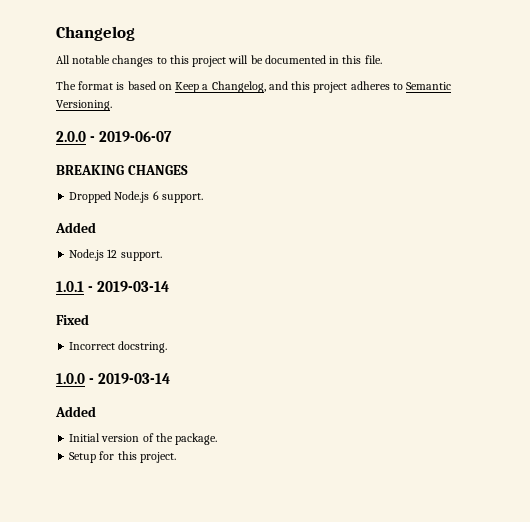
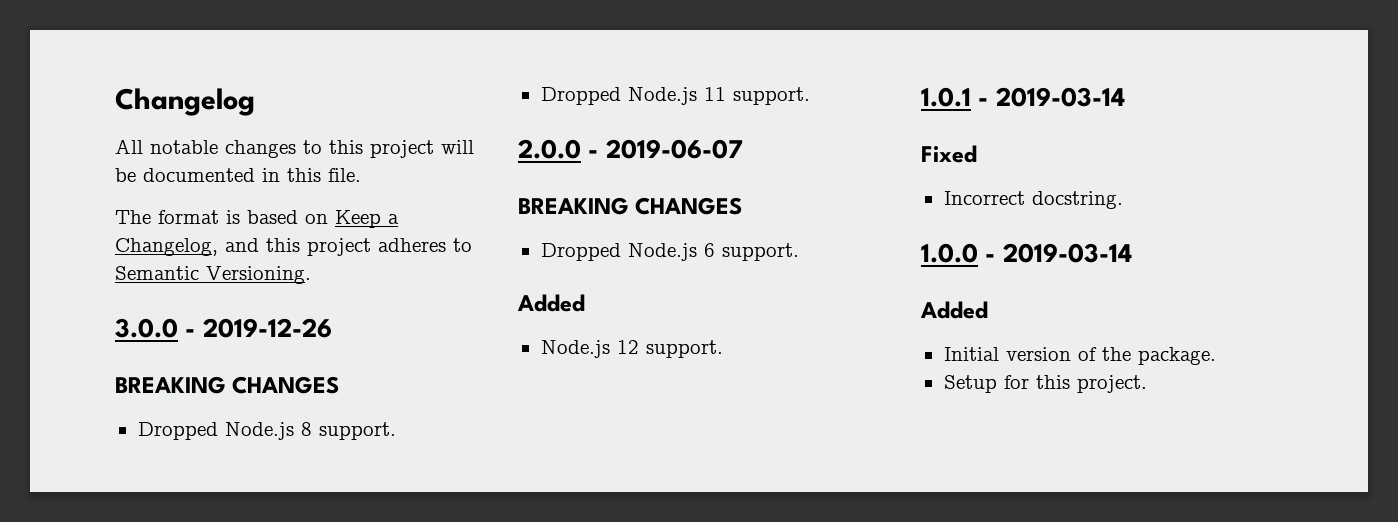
(112, 105) none -> [115,318,332,338] [115,376,340,394] [137,422,396,440] [540,87,810,105] // 3.0.0 - 2019-12-26 // BREAKING CHANGES // Dropped Node.js 8 support. // Dropped Node.js 11 support.

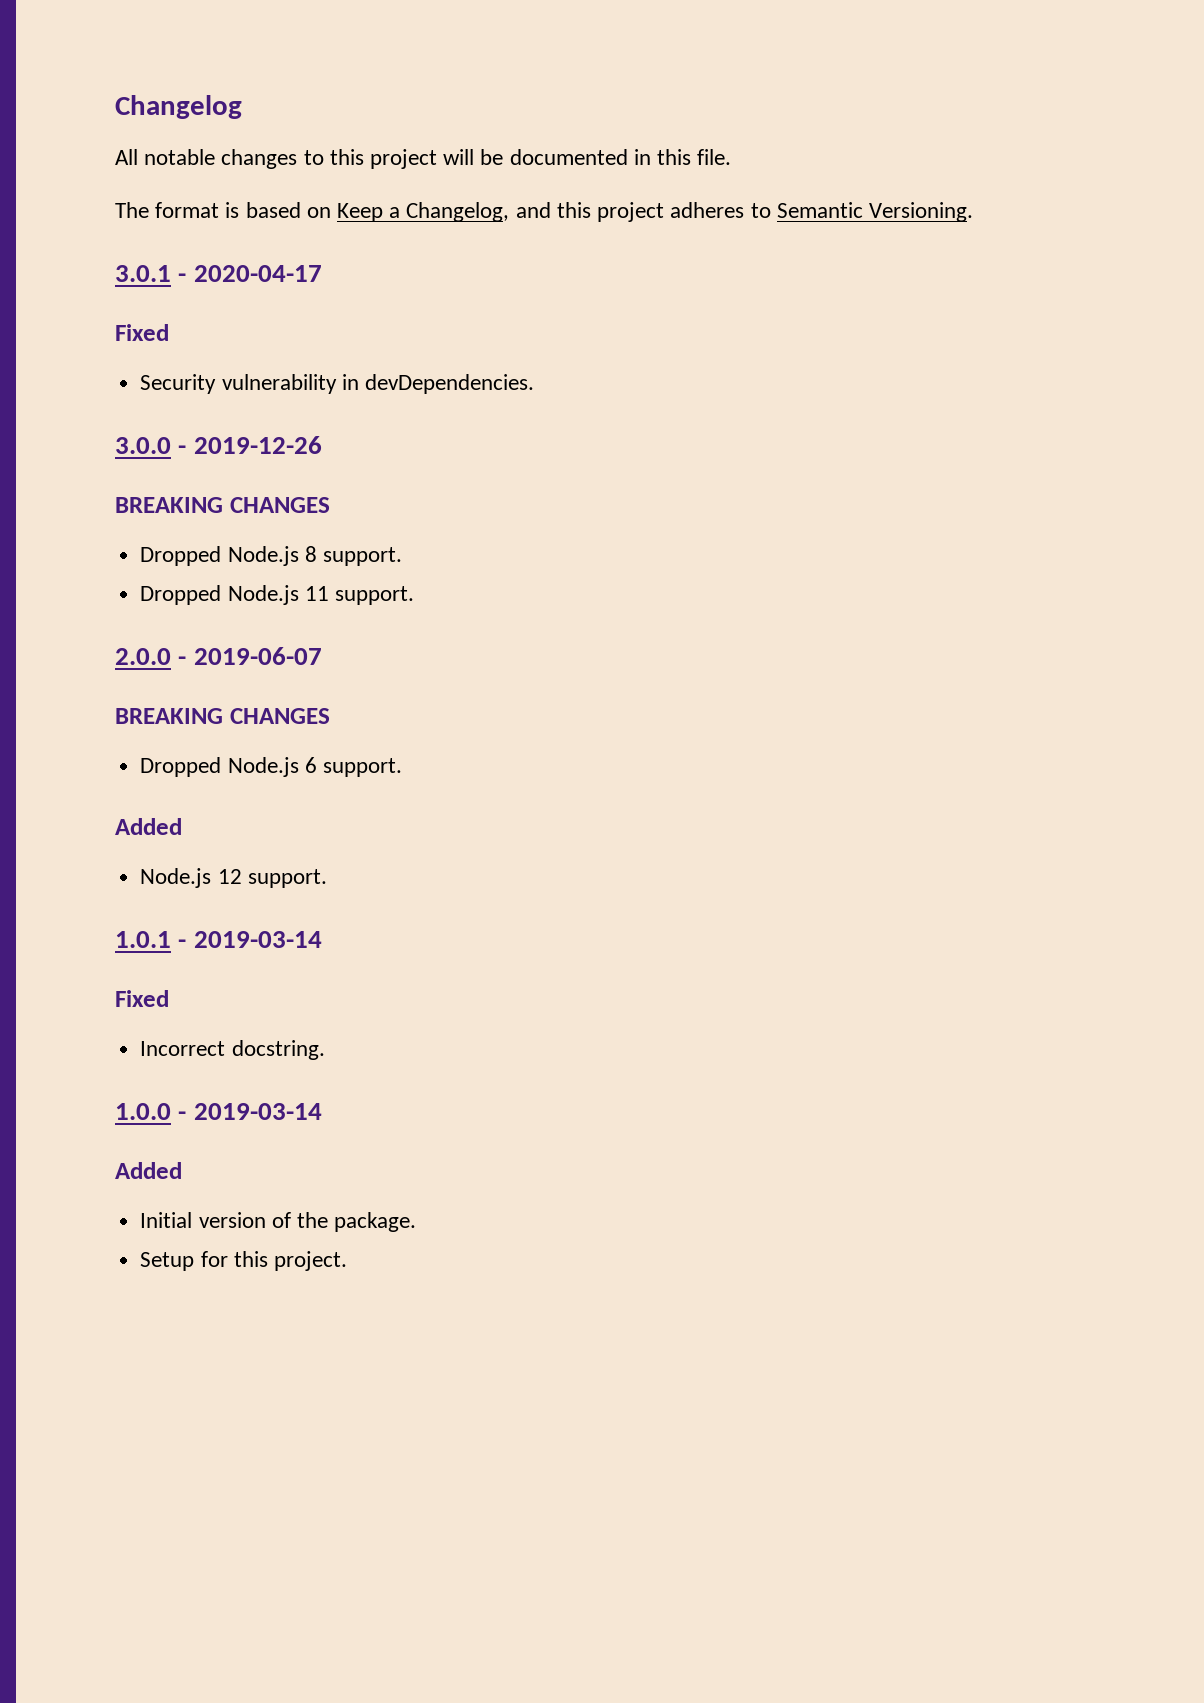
(311, 275) none -> [115,265,322,282] [115,324,169,341] [140,374,534,394] // 3.0.1 - 2020-04-17 // Fixed // Security vulnerability in devDependencies.

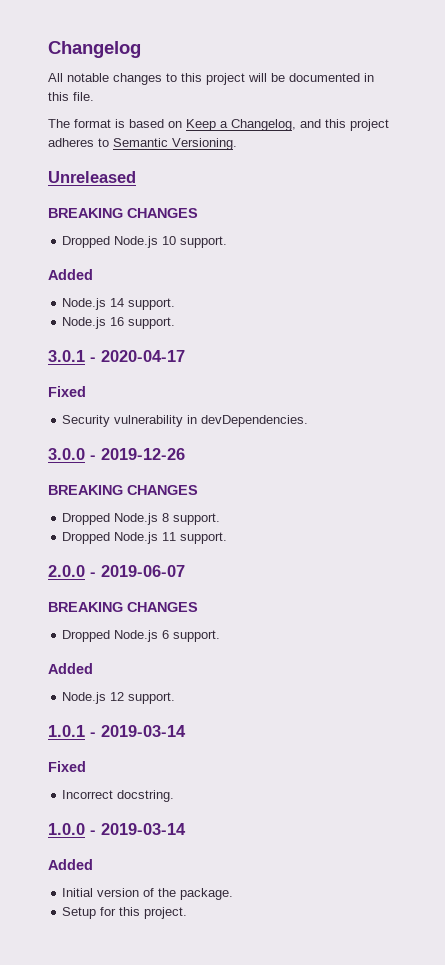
(973, 212) none -> [48,171,136,183] [48,208,198,218] [62,236,228,248] [48,269,93,280] [62,298,176,310] [62,317,176,329] // Unreleased // BREAKING CHANGES // Dropped Node.js 10 support. // Added // Node.js 14 support. // Node.js 16 support.

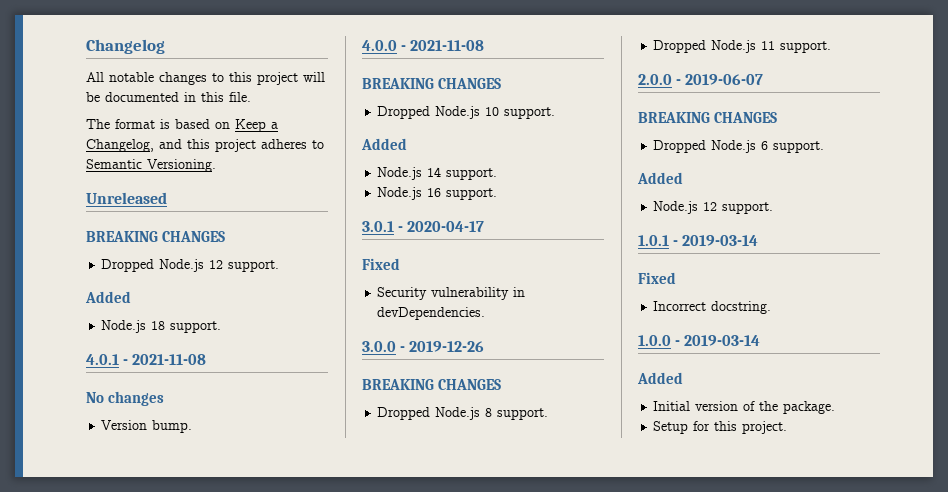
(198, 213) none -> [101,259,280,272] [85,291,131,303] [101,320,222,333] [86,354,207,365] [86,391,165,406] [101,420,193,433] [362,40,485,51] [362,78,502,89] // Dropped Node.js 12 support. // Added // Node.js 18 support. // 4.0.1 - 2021-11-08 // No changes // Version bump. // 4.0.0 - 2021-11-08 // BREAKING CHANGES

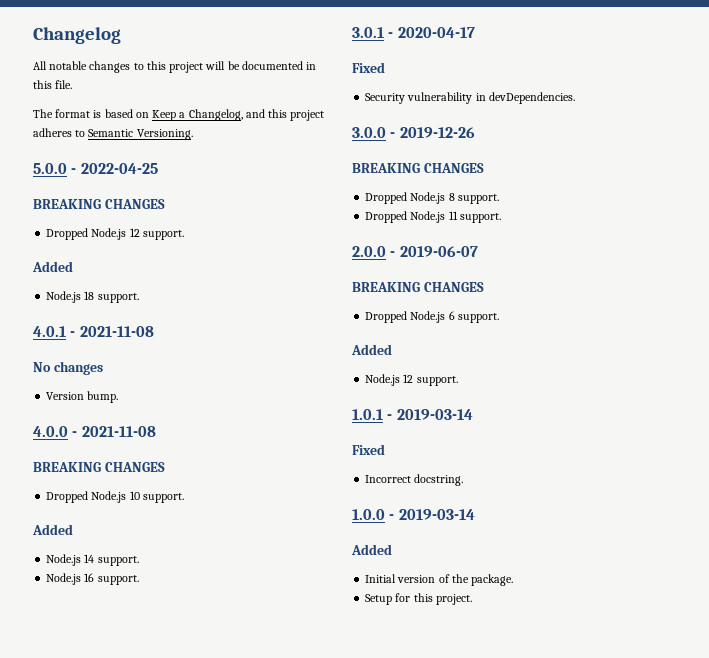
[86,192,167,204] Unreleased -> [33,163,158,174] 5.0.0 - 2022-04-25

